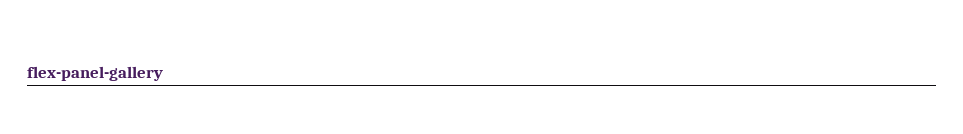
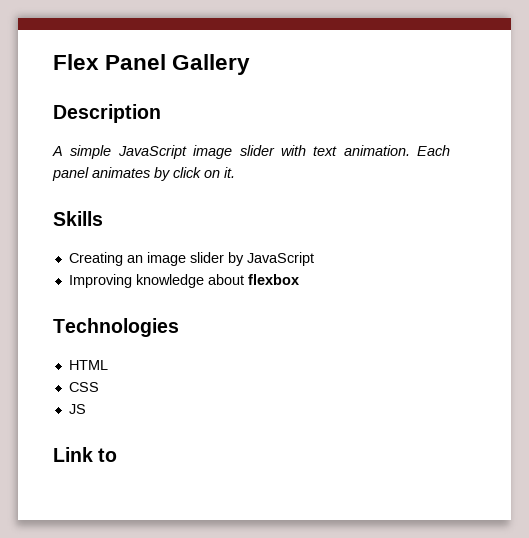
[27,66,163,81] flex-panel-gallery -> [53,54,251,75] [53,104,161,123] [52,145,450,159] [52,167,235,181] [53,211,103,226] [68,252,314,266] [68,274,299,288] [53,318,179,337] [68,360,108,370] [68,382,99,392] [68,404,86,414] [53,447,118,462] Flex Panel Gallery // Description // A simple JavaScript image slider with text animation. Each panel animates by click on it. // Skills // Creating an image slider by JavaScript // Improving knowledge about flexbox // Technologies // HTML // CSS // JS // Link to

